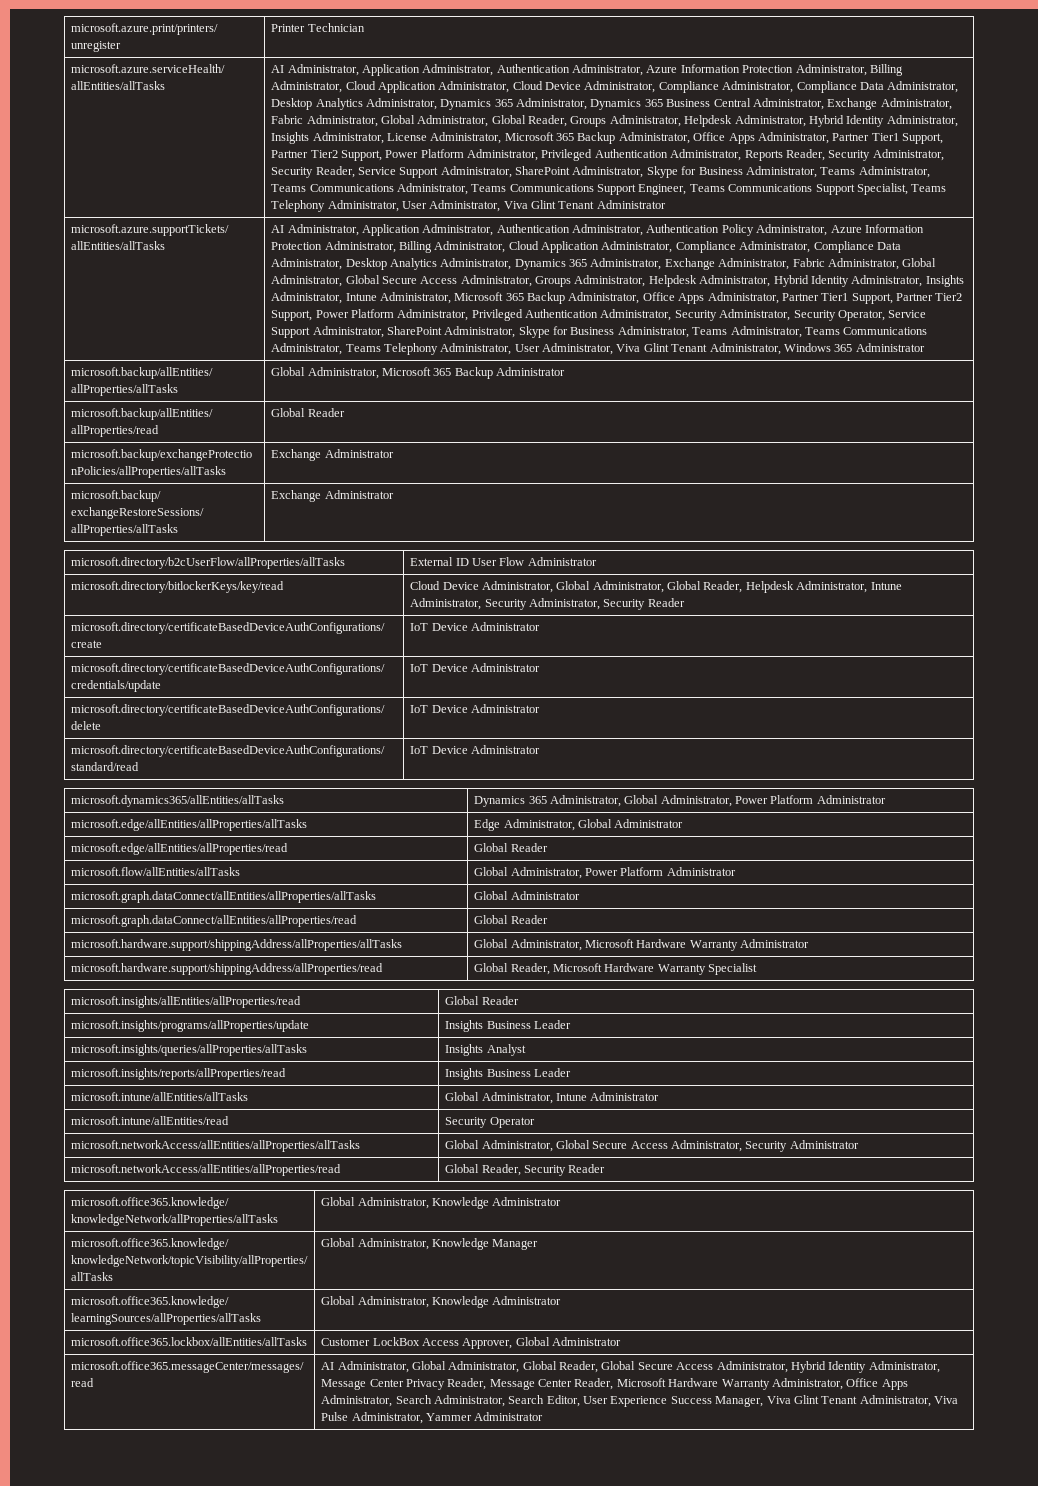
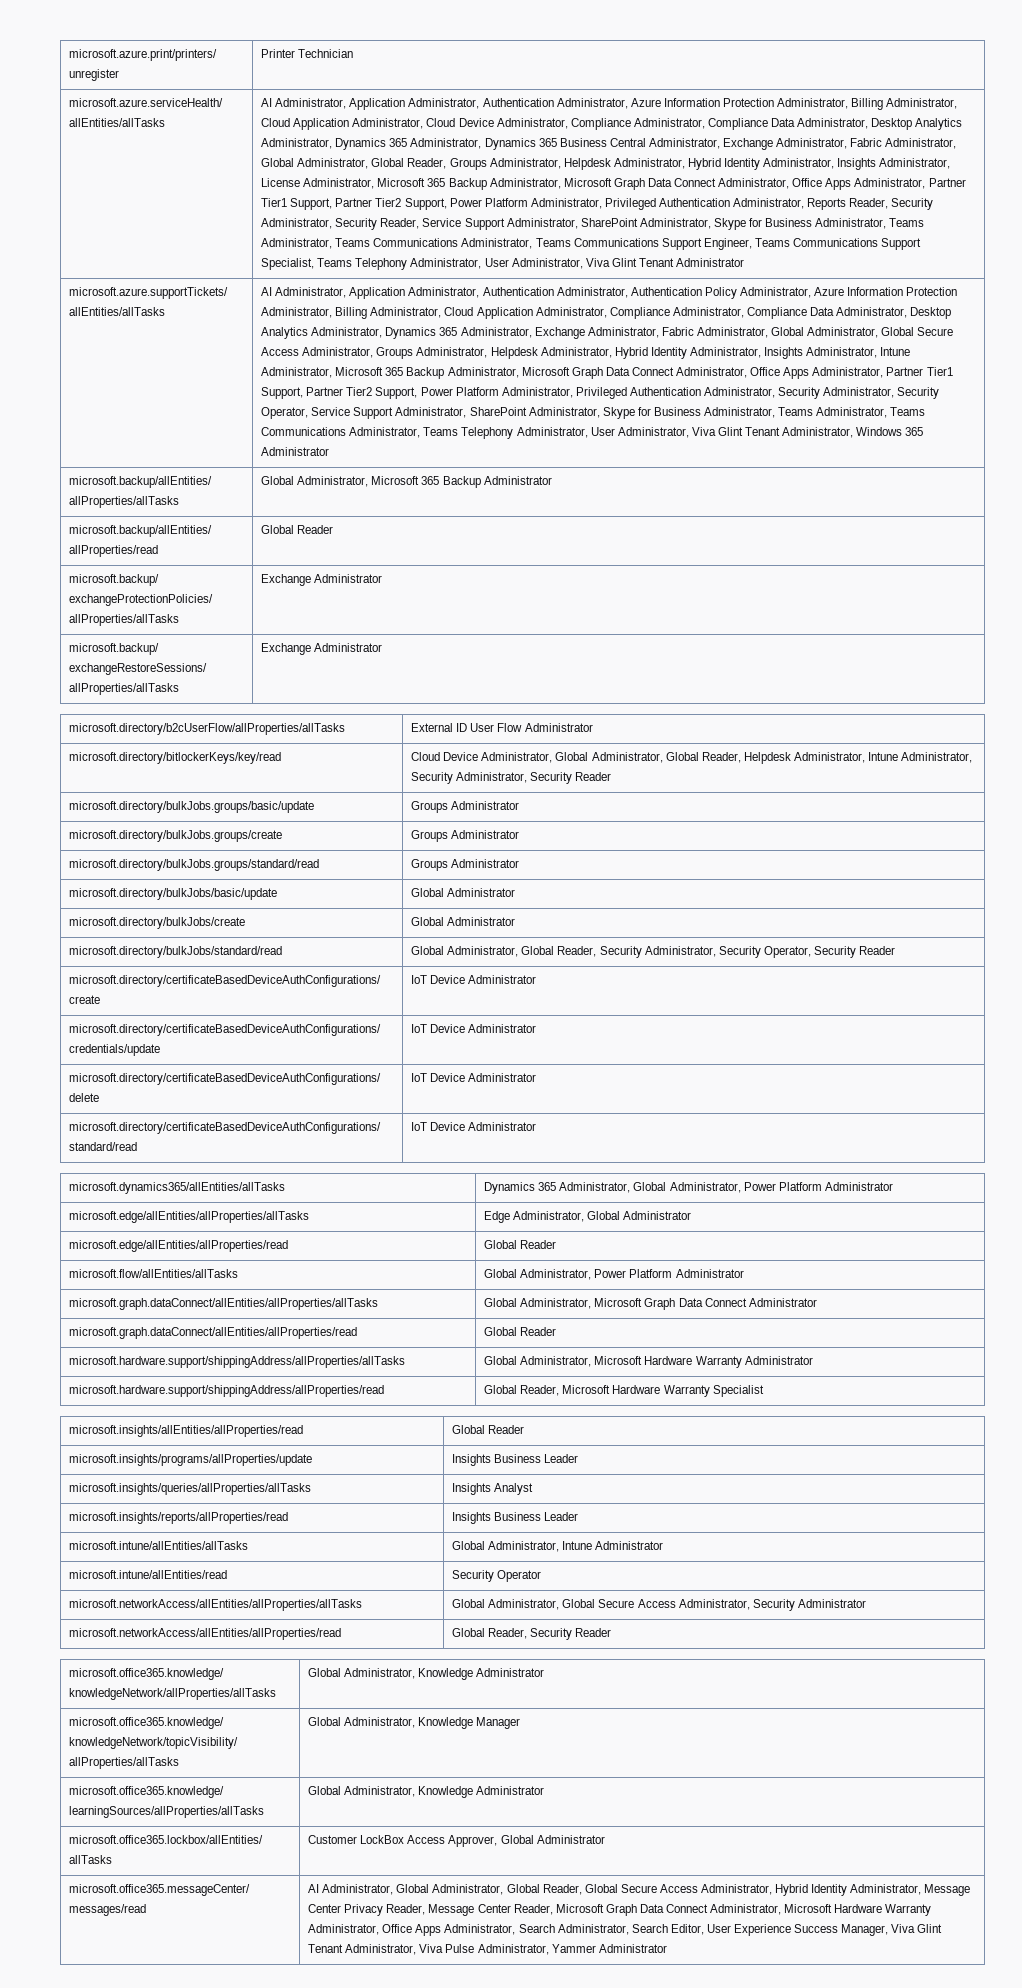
(690, 138) none -> [563,178,790,190] Microsoft Graph Data Connect Administrator,
(640, 298) none -> [521,367,748,379] Microsoft Graph Data Connect Administrator,
(685, 602) none -> [69,801,315,813] [411,801,520,813] [69,830,283,842] [411,830,520,842] [69,859,320,871] [411,859,520,871] [69,888,278,900] [411,888,516,897] [69,917,246,929] [411,917,516,926] [69,946,283,958] [411,946,896,958] // microsoft.directory/bulkJobs.groups/basic/update | Groups Administrator // microsoft.directory/bulkJobs.groups/create | Groups Administrator // microsoft.directory/bulkJobs.groups/standard/read | Groups Administrator // microsoft.directory/bulkJobs/basic/update | Global Administrator // microsoft.directory/bulkJobs/create | Global Administrator // microsoft.directory/bulkJobs/standard/read | Global Administrator, Global Reader, Security Administrator, Security Operator, Security Reader
(509, 895) none -> [520,1298,747,1310] Administrator, Microsoft Graph Data Connect
(666, 1382) none -> [605,1904,833,1916] Graph Data Connect Administrator, Microsoft

